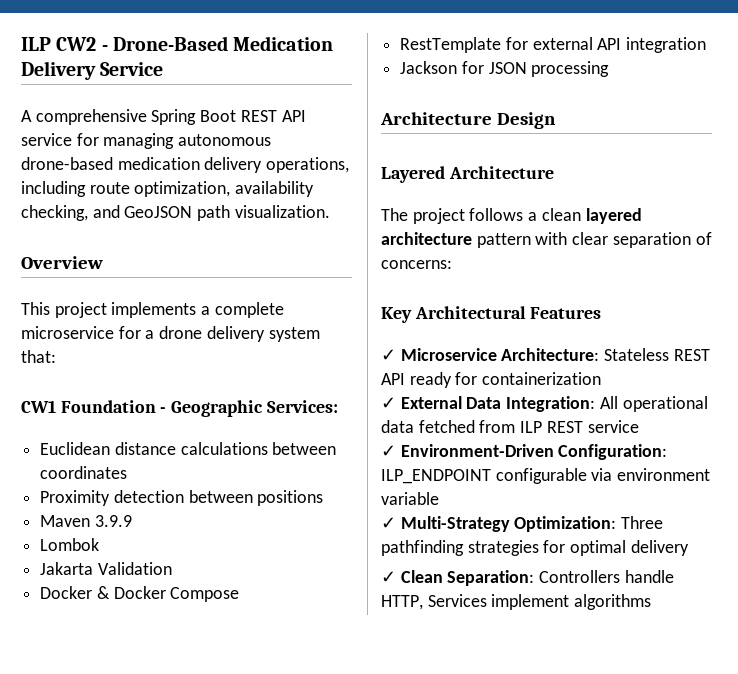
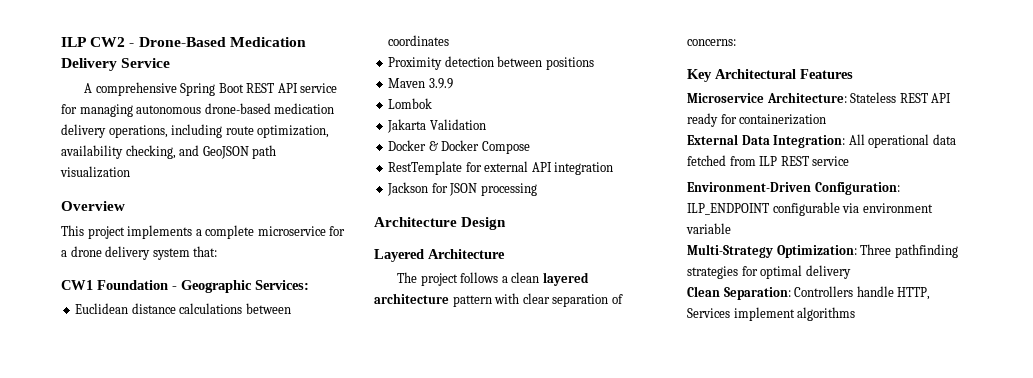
[234,205,330,218] visualization. -> [60,166,130,178] visualization
[381,349,396,361] ✓ -> (853, 74) none
[381,397,396,409] ✓ -> (827, 119) none
[381,445,396,457] ✓ -> (850, 161) none
[381,517,396,529] ✓ -> (731, 228) none
[381,571,396,583] ✓ -> (851, 272) none

